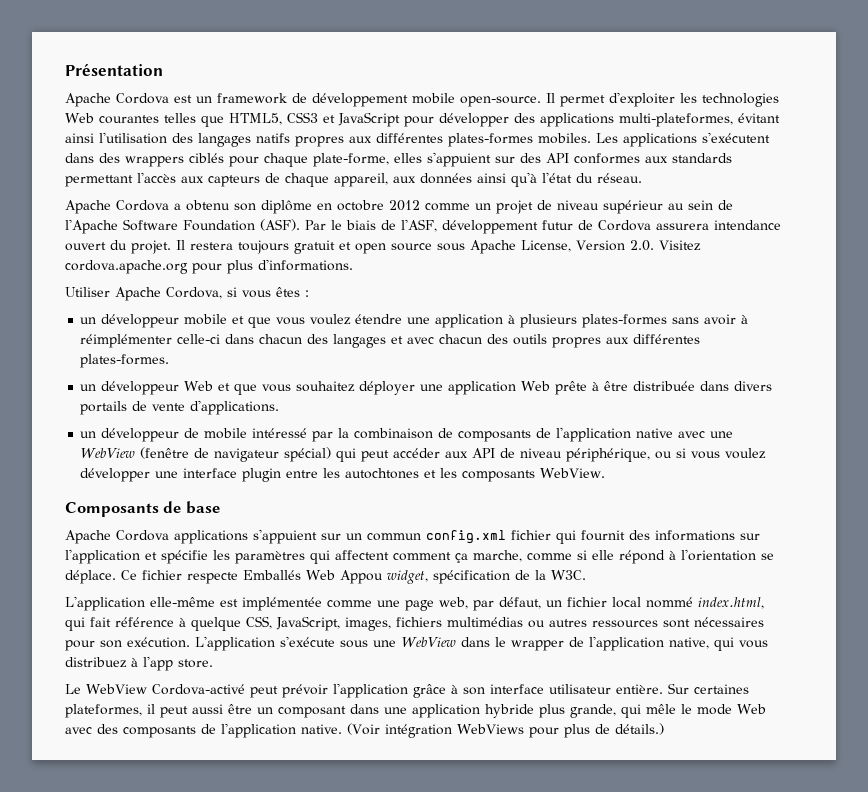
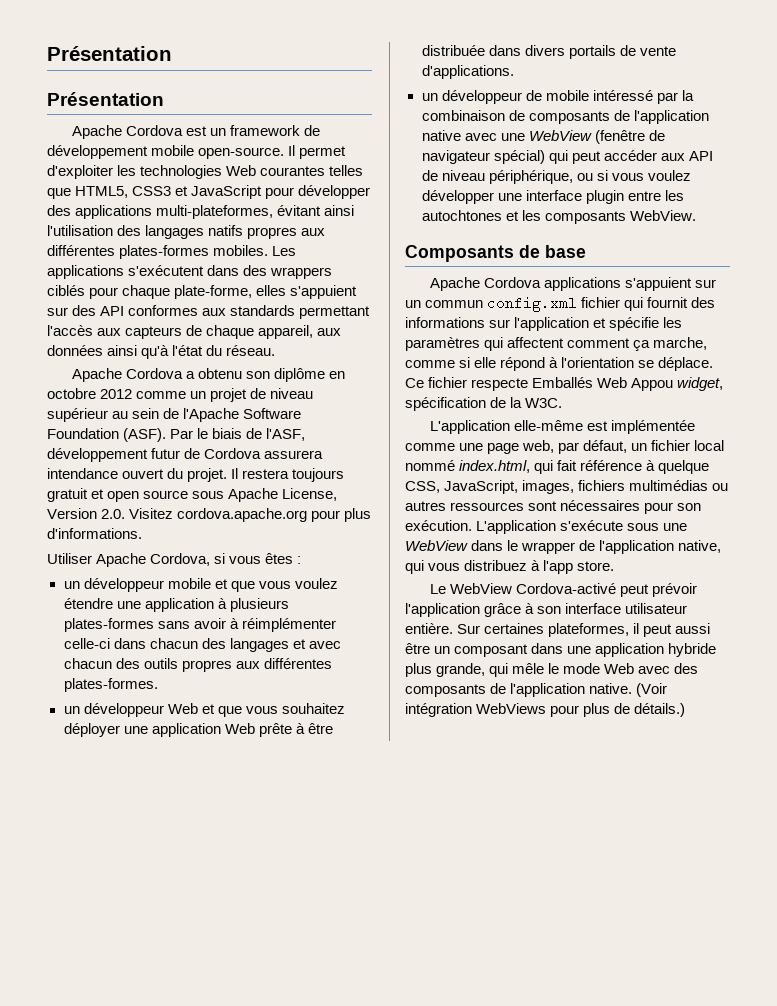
[65,63,163,76] Présentation -> [47,46,172,61] [47,92,164,106] Présentation // Présentation

